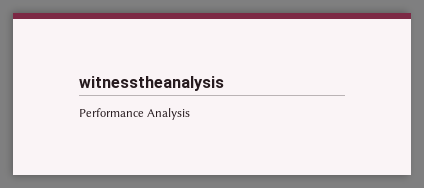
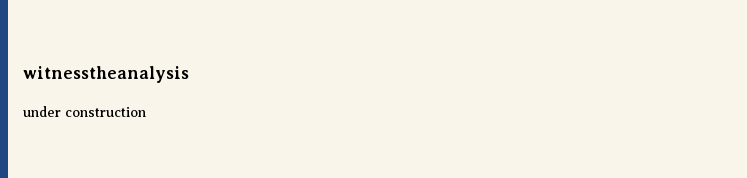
[79,108,191,120] Performance Analysis -> [23,106,146,117] under construction

